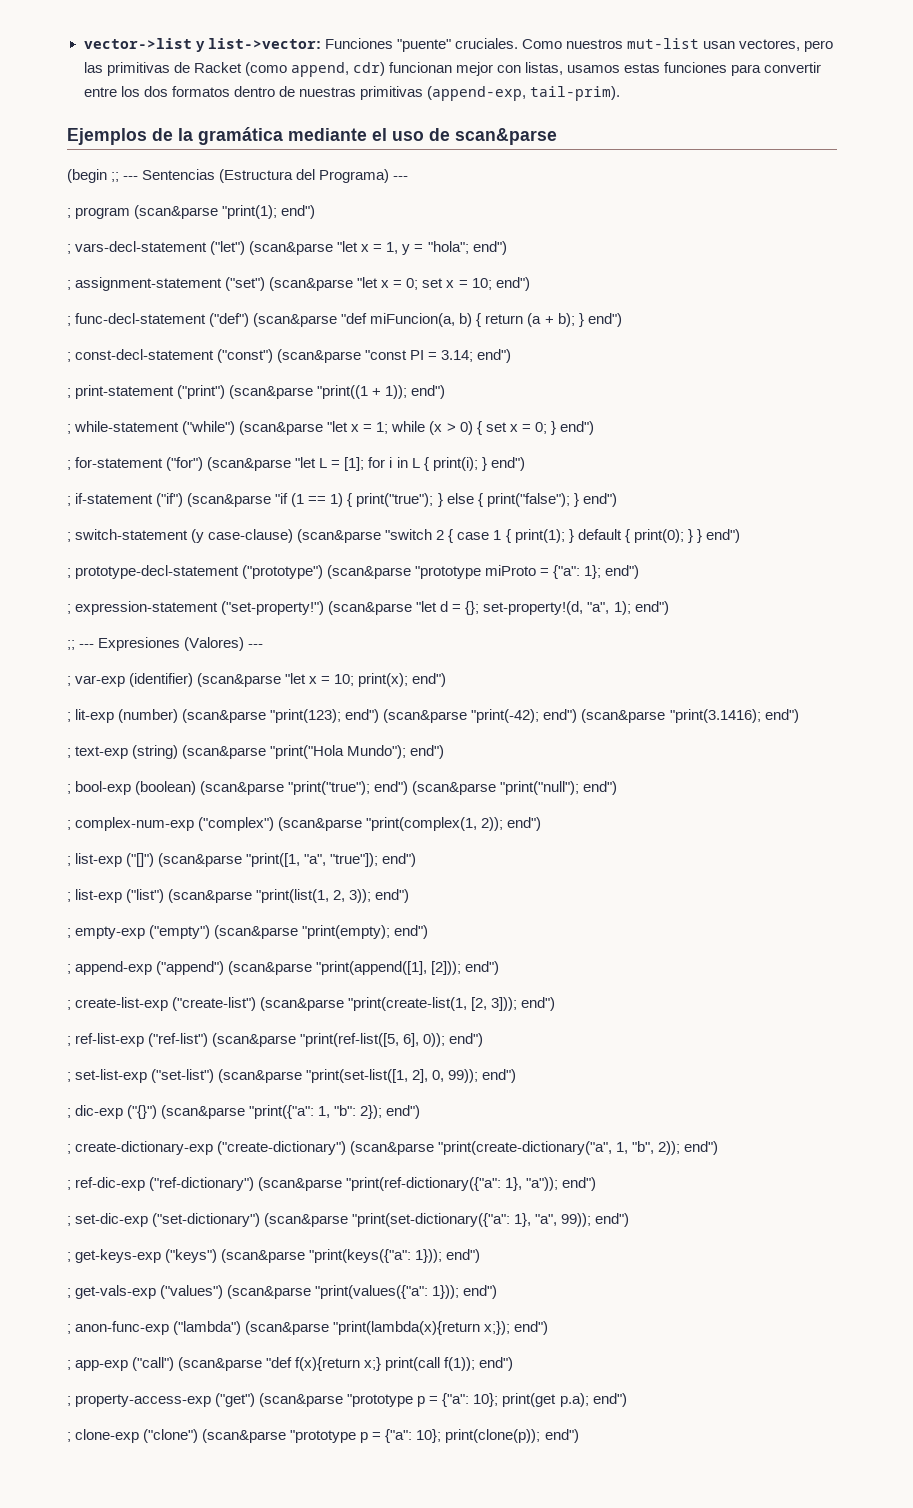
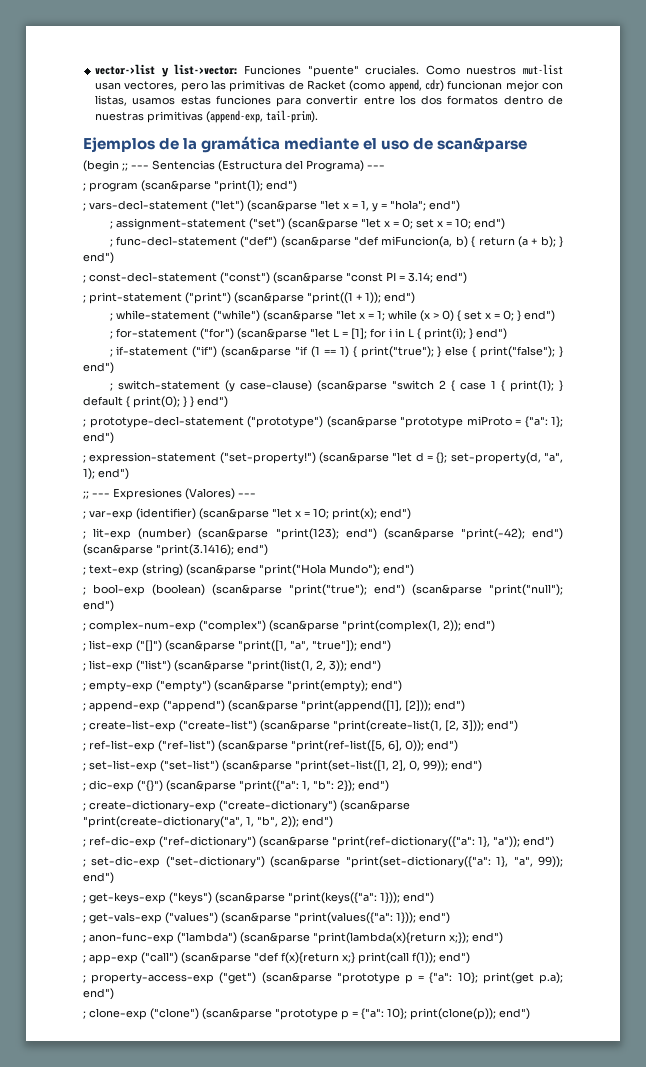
[483,601,584,615] set-property!(d, -> [450,452,541,464] set-property(d,

